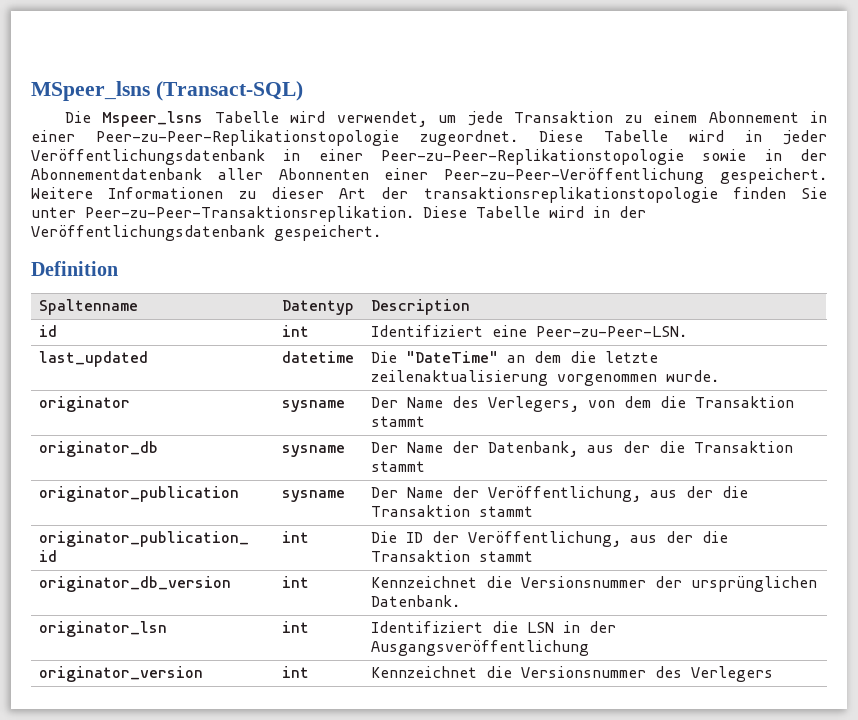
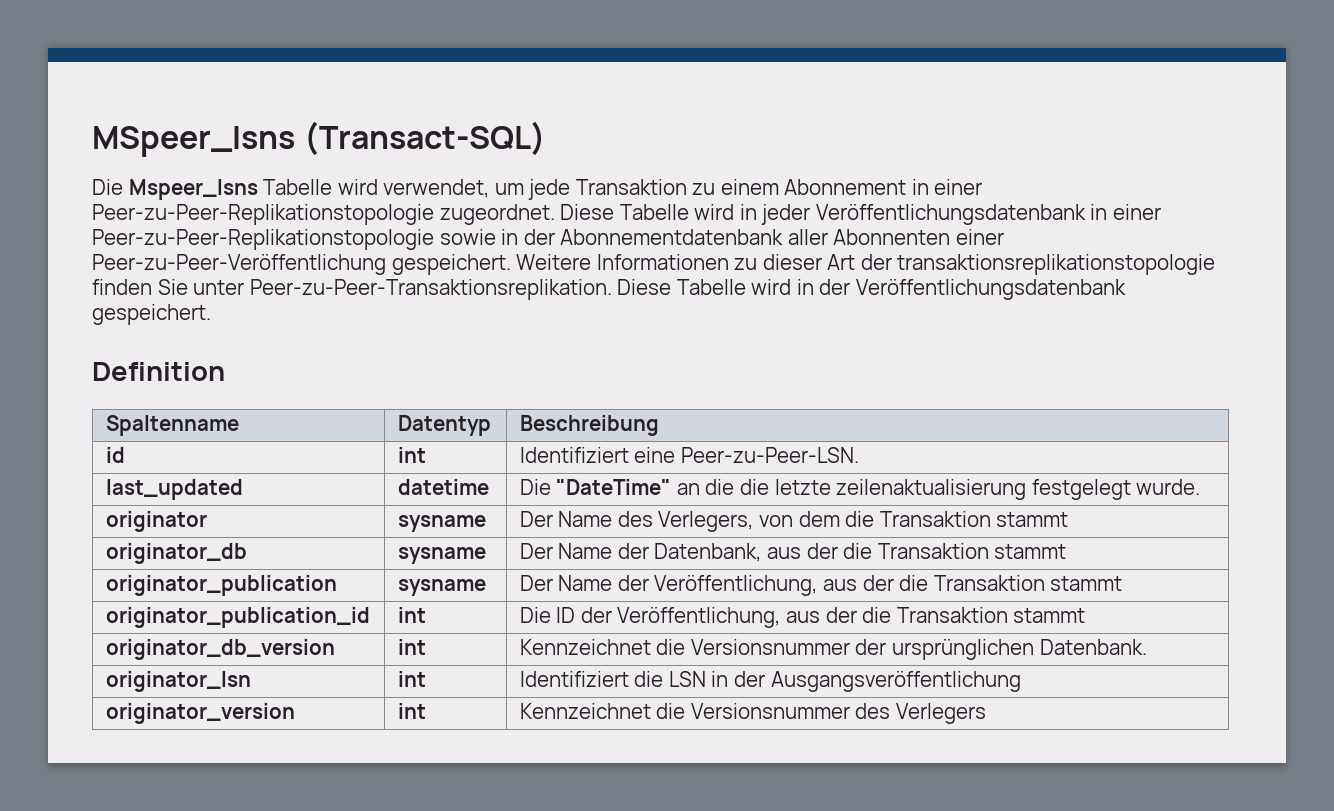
[371,299,471,315] Description -> [519,415,659,436] Beschreibung
[534,351,562,363] dem -> [705,479,735,495] die
[557,374,658,386] vorgenommen -> [1031,479,1131,500] festgelegt

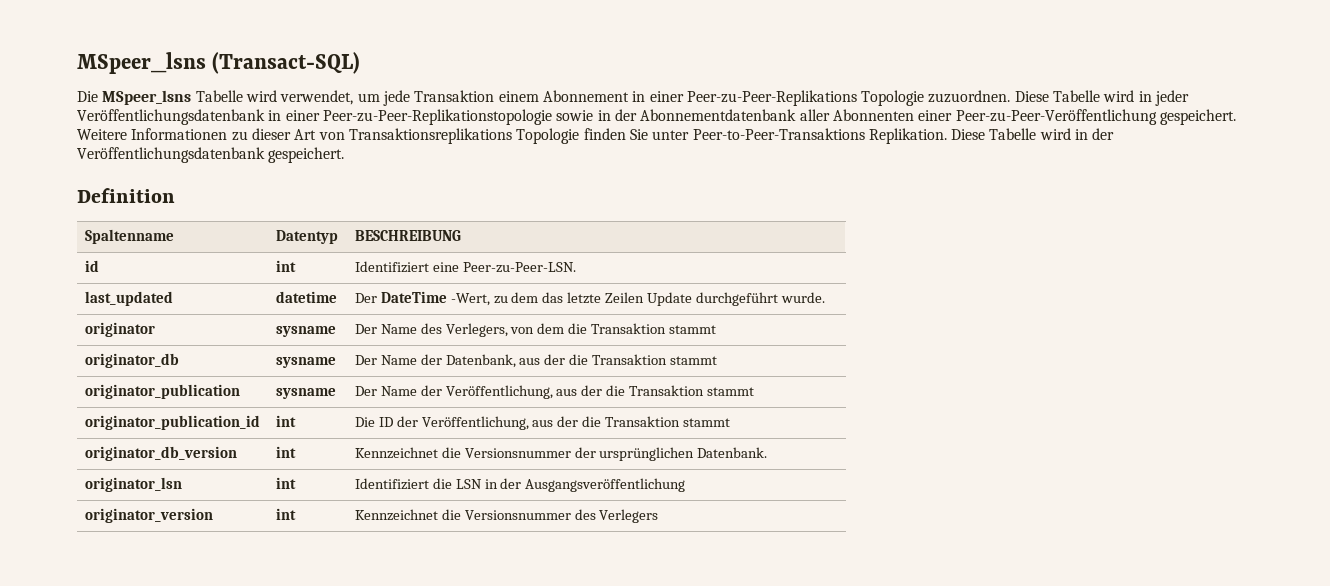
[128,179,258,200] Mspeer_lsns -> [102,90,192,105] MSpeer_lsns
[692,183,716,195] zu -> (495, 96) none
[92,204,555,225] Peer-zu-Peer-Replikationstopologie zugeordnet. -> [686,90,1011,106] Peer-zu-Peer-Replikations Topologie zuzuordnen.
[860,254,1216,275] der transaktionsreplikationstopologie -> [318,128,580,144] von Transaktionsreplikations Topologie
[249,279,612,300] Peer-zu-Peer-Transaktionsreplikation. -> [692,128,947,144] Peer-to-Peer-Transaktions Replikation.
[519,415,659,436] Beschreibung -> [354,230,461,241] BESCHREIBUNG
[519,479,1131,500] Die "DateTime" an die die letzte zeilenaktualisierung festgelegt -> [354,291,779,306] Der DateTime -Wert, zu dem das letzte Zeilen Update durchgeführt

